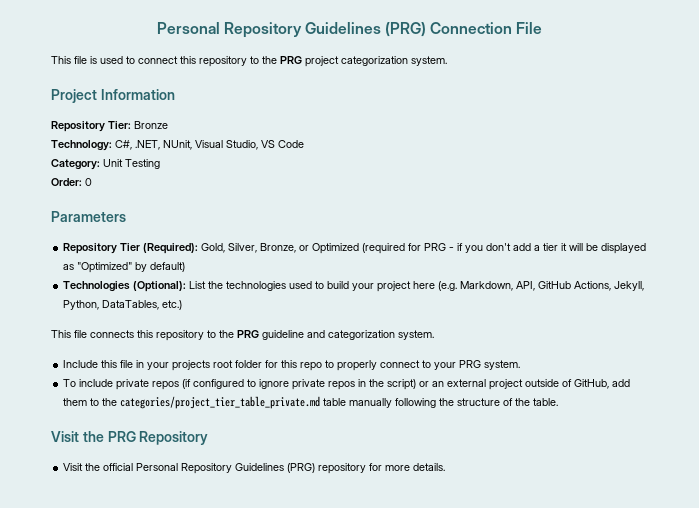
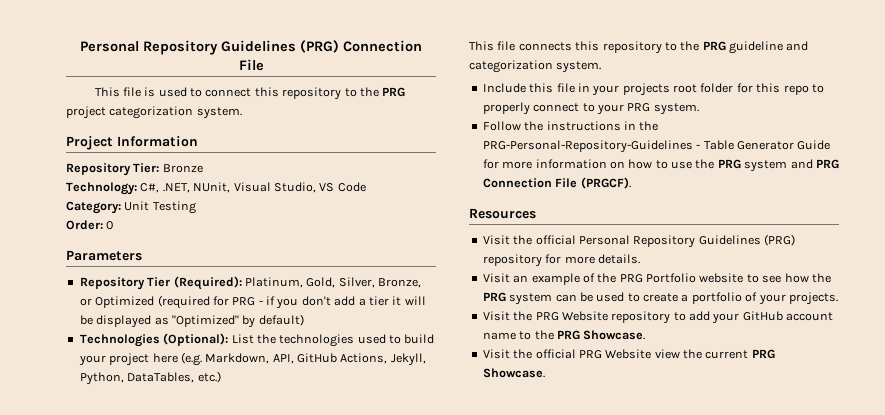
(199, 248) none -> [244,277,303,288] Platinum,
[63,379,631,390] [63,396,559,409] [51,431,209,445] To include private repos (if configured to ignore private repos in the script) or an external project outside of GitHub, add them to the categories/project_tier_table_private.md table manually following the structure of the table. // Visit the PRG Repository -> [482,121,659,131] [482,140,831,153] [482,159,839,172] [482,177,631,189] [469,208,536,219] Follow the instructions in the PRG-Personal-Repository-Guidelines - Table Generator Guide for more information on how to use the PRG system and PRG Connection File (PRGCF). // Resources
(446, 467) none -> [482,273,831,285] [482,292,838,305] [482,311,834,324] [482,330,646,340] [482,349,775,359] [482,368,545,378] // Visit an example of the PRG Portfolio website to see how the PRG system can be used to create a portfolio of your projects. // Visit the PRG Website repository to add your GitHub account name to the PRG Showcase. // Visit the official PRG Website view the current PRG Showcase.

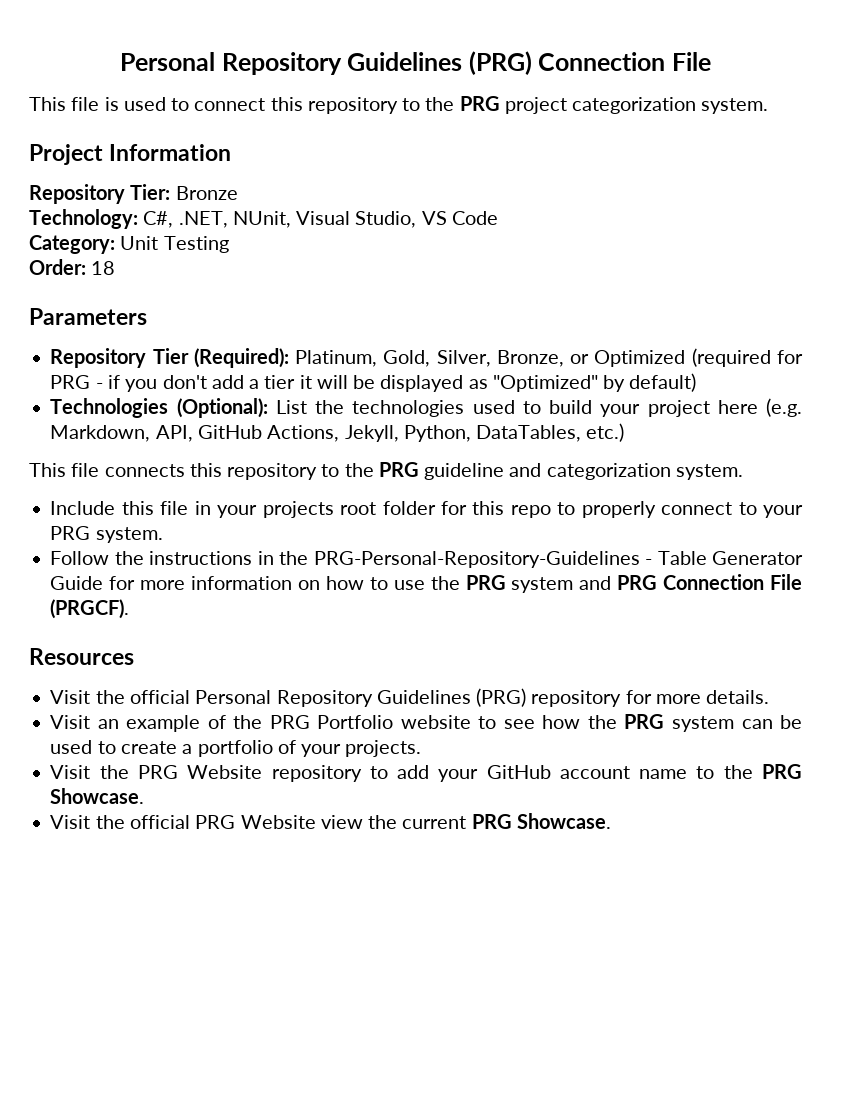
[106,221,114,230] 0 -> [91,261,116,275] 18

